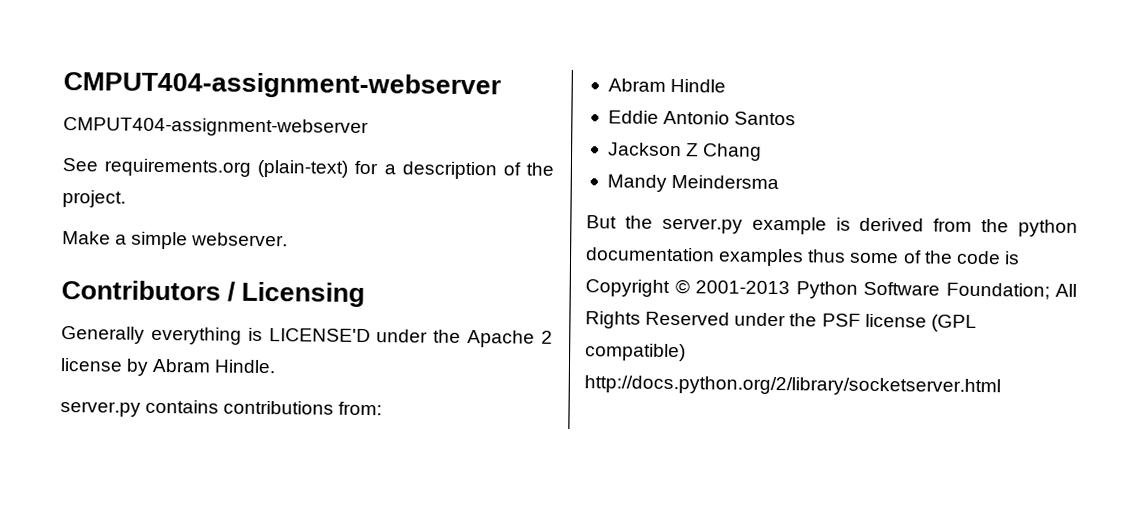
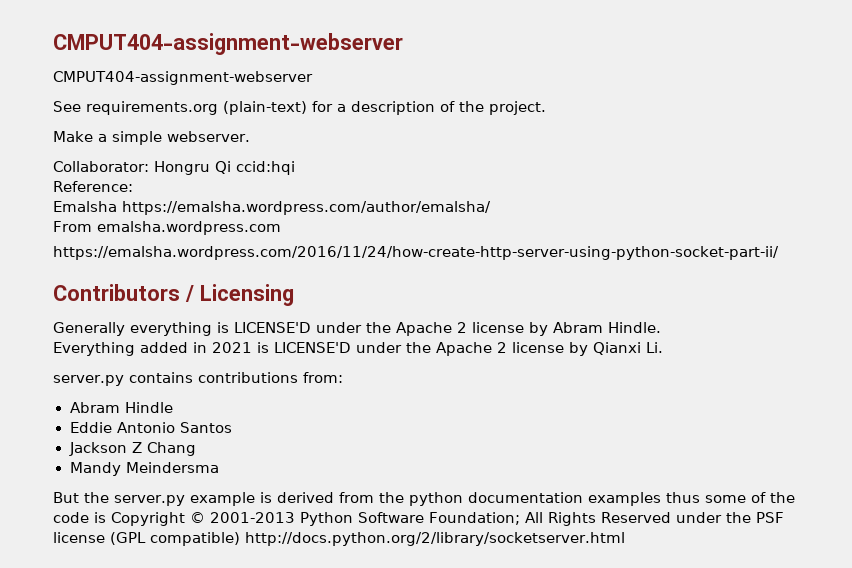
(289, 239) none -> [53,161,295,175] [53,181,133,192] [53,201,491,215] [53,221,281,235] [53,246,779,260] // Collaborator: Hongru Qi ccid:hqi // Reference: // Emalsha https://emalsha.wordpress.com/author/emalsha/ // From emalsha.wordpress.com // https://emalsha.wordpress.com/2016/11/24/how-create-http-server-using-python-socket-part-ii/
(277, 366) none -> [53,342,663,356] // Everything added in 2021 is LICENSE'D under the Apache 2 license by Qianxi Li.

